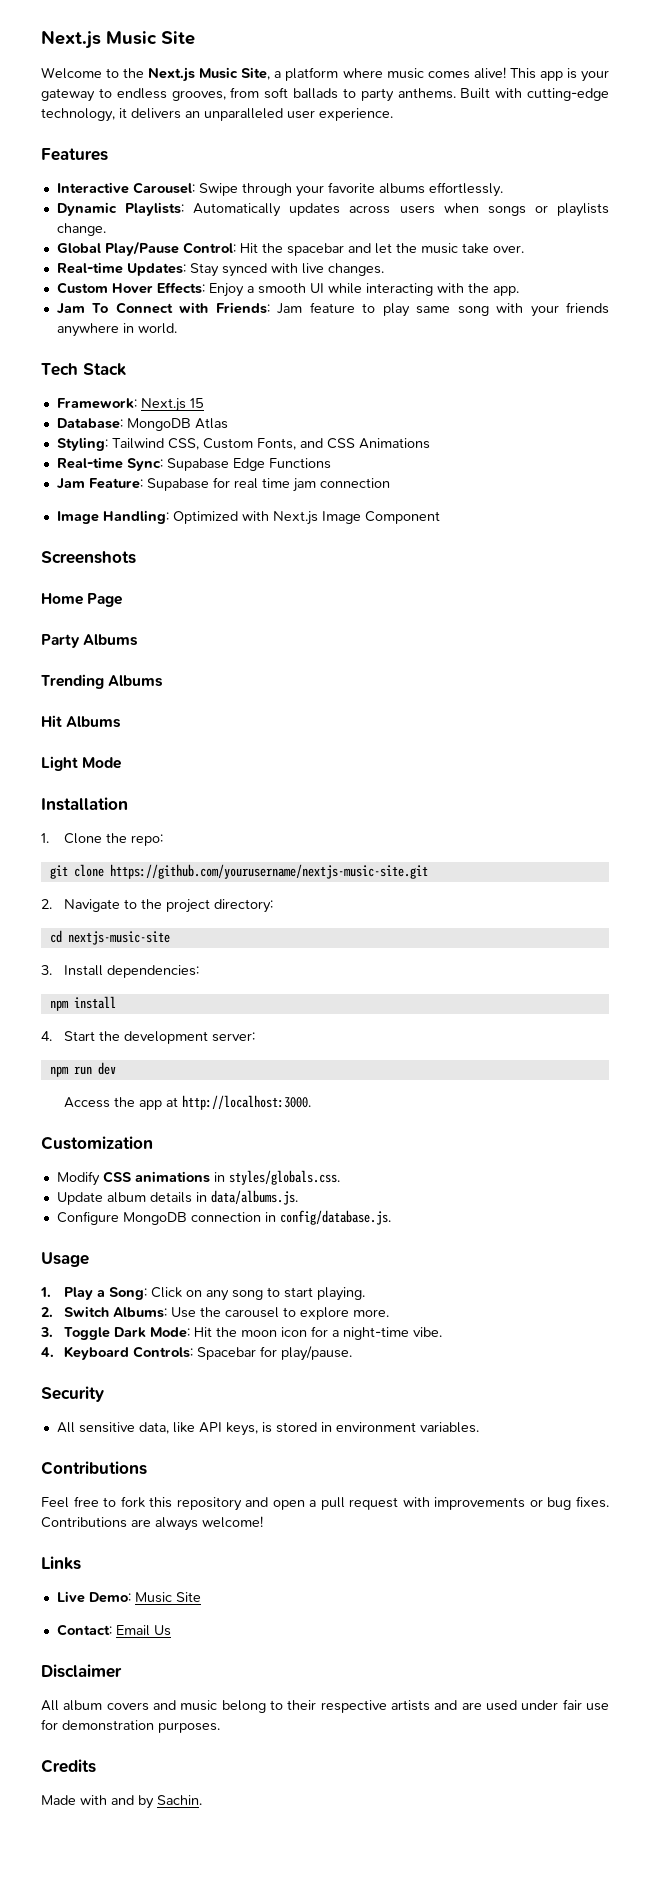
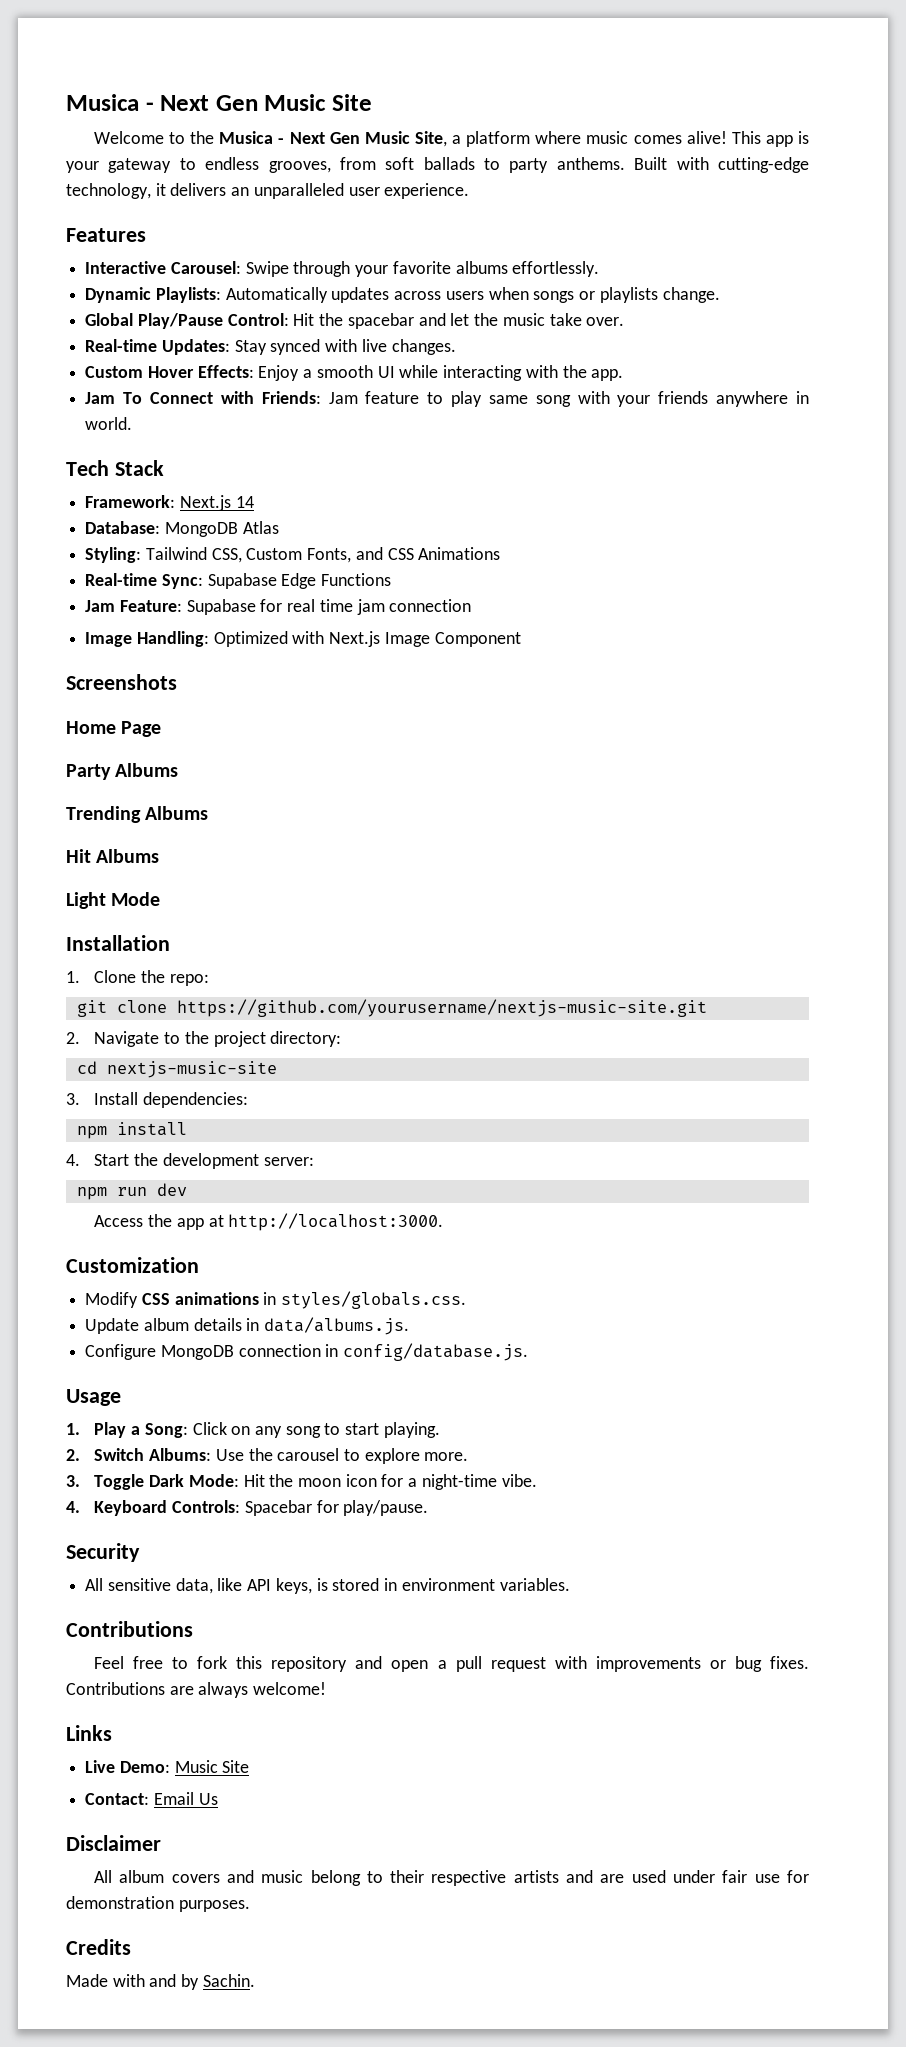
[41,30,101,49] Next.js -> [66,94,258,111] Musica - Next Gen
[148,67,196,82] Next.js -> [219,131,360,144] Musica - Next Gen
[189,398,204,408] 15 -> [235,496,254,508] 14

